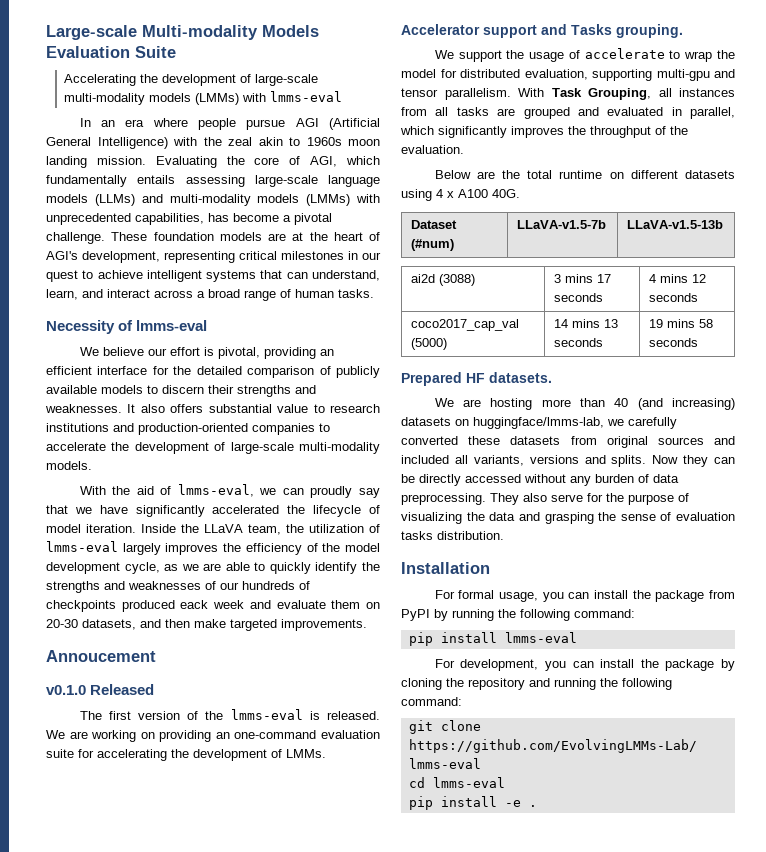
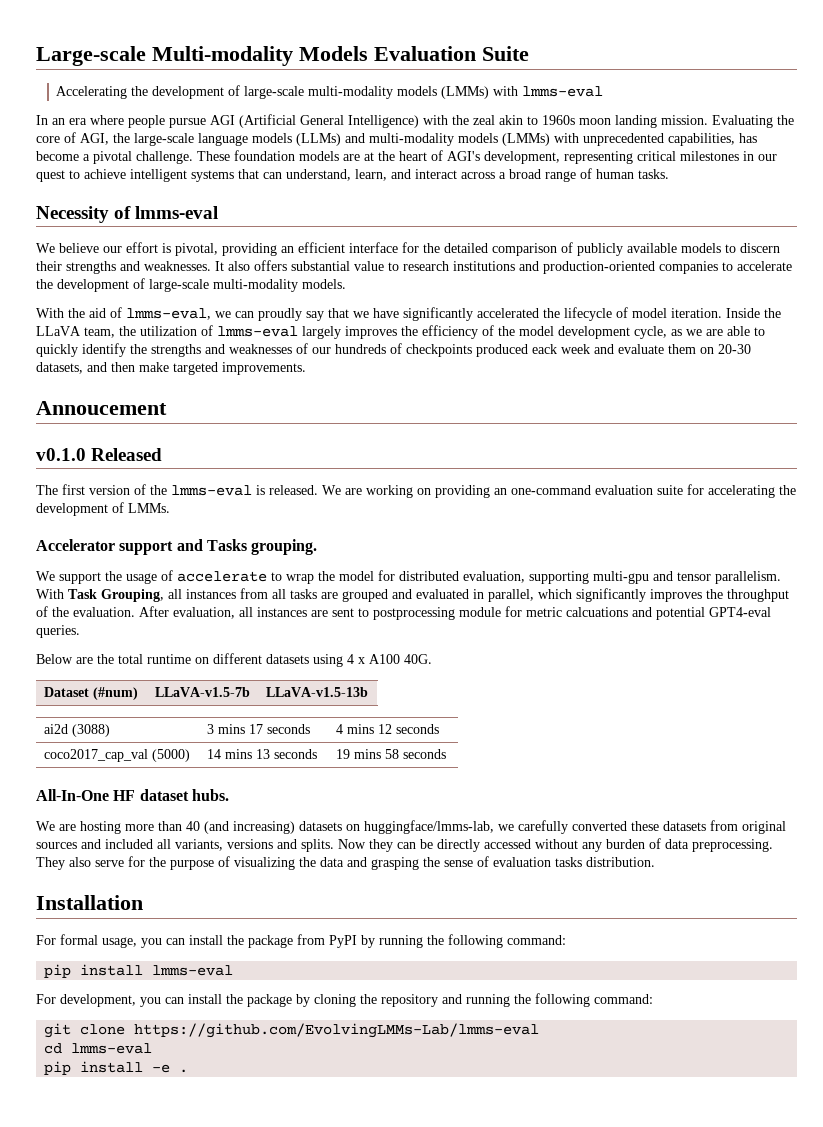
[346,156,380,165] [46,175,245,187] which fundamentally entails assessing -> [113,133,130,143] the
(464, 149) none -> [139,606,771,620] [36,625,80,638] After evaluation, all instances are sent to postprocessing module for metric calcuations and potential GPT4-eval queries.
[401,372,552,386] Prepared HF datasets. -> [36,789,229,801] All-In-One HF dataset hubs.

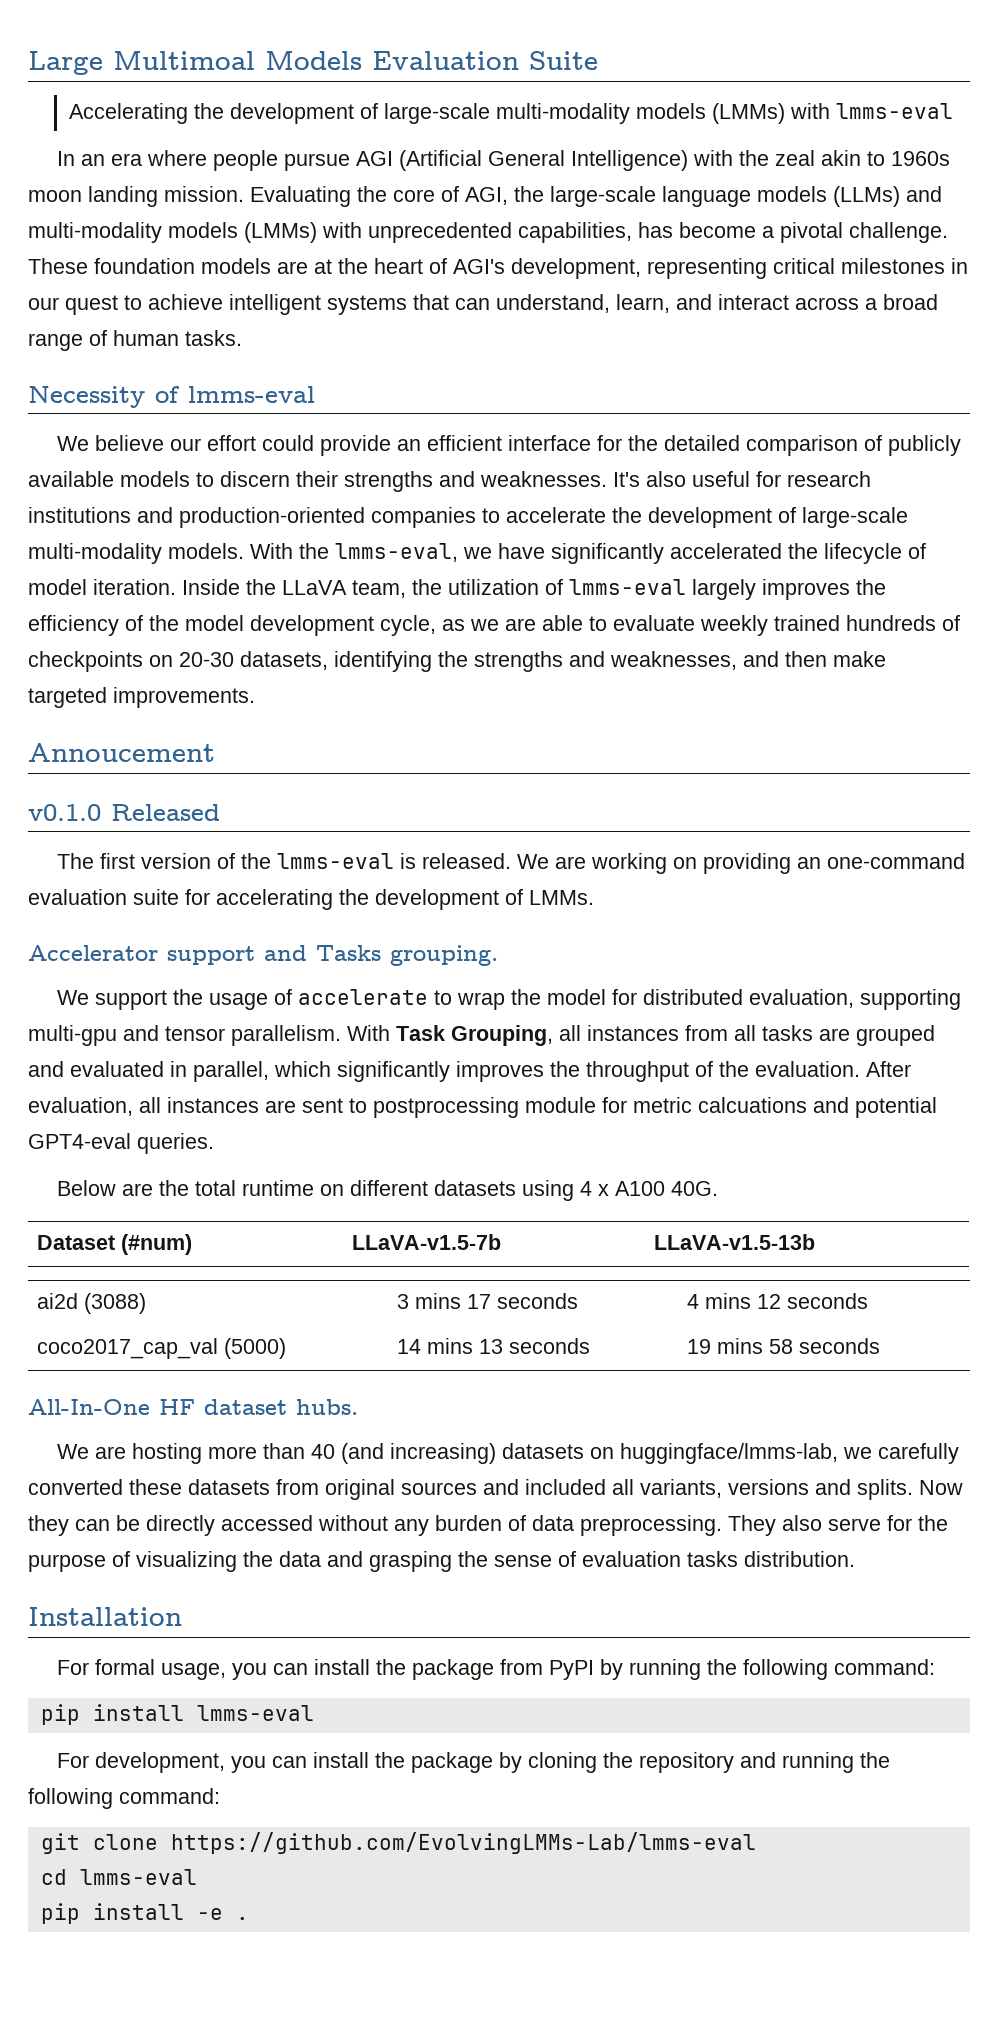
[36,46,293,66] Large-scale Multi-modality -> [28,51,255,75] Large Multimoal
[162,243,277,256] is pivotal, providing -> [261,435,391,456] could provide
[215,260,399,271] It also offers substantial value to -> [613,471,781,487] It's also useful for
(346, 284) // -> (244, 551) none
[89,307,349,321] aid of lmms-eval, we can proudly say that -> [335,543,458,562] lmms-eval,
[36,343,751,357] [36,362,83,374] quickly identify the strengths and weaknesses of our hundreds of checkpoints produced eack week and evaluate them on 20-30 datasets, -> [613,615,960,636] [28,651,737,672] evaluate weekly trained hundreds of checkpoints on 20-30 datasets, identifying the strengths and weaknesses,

